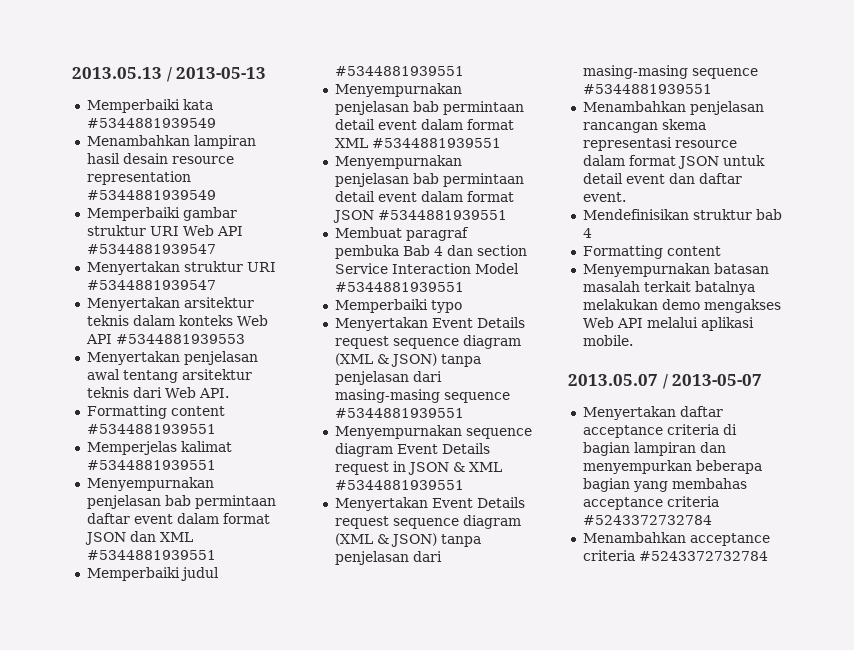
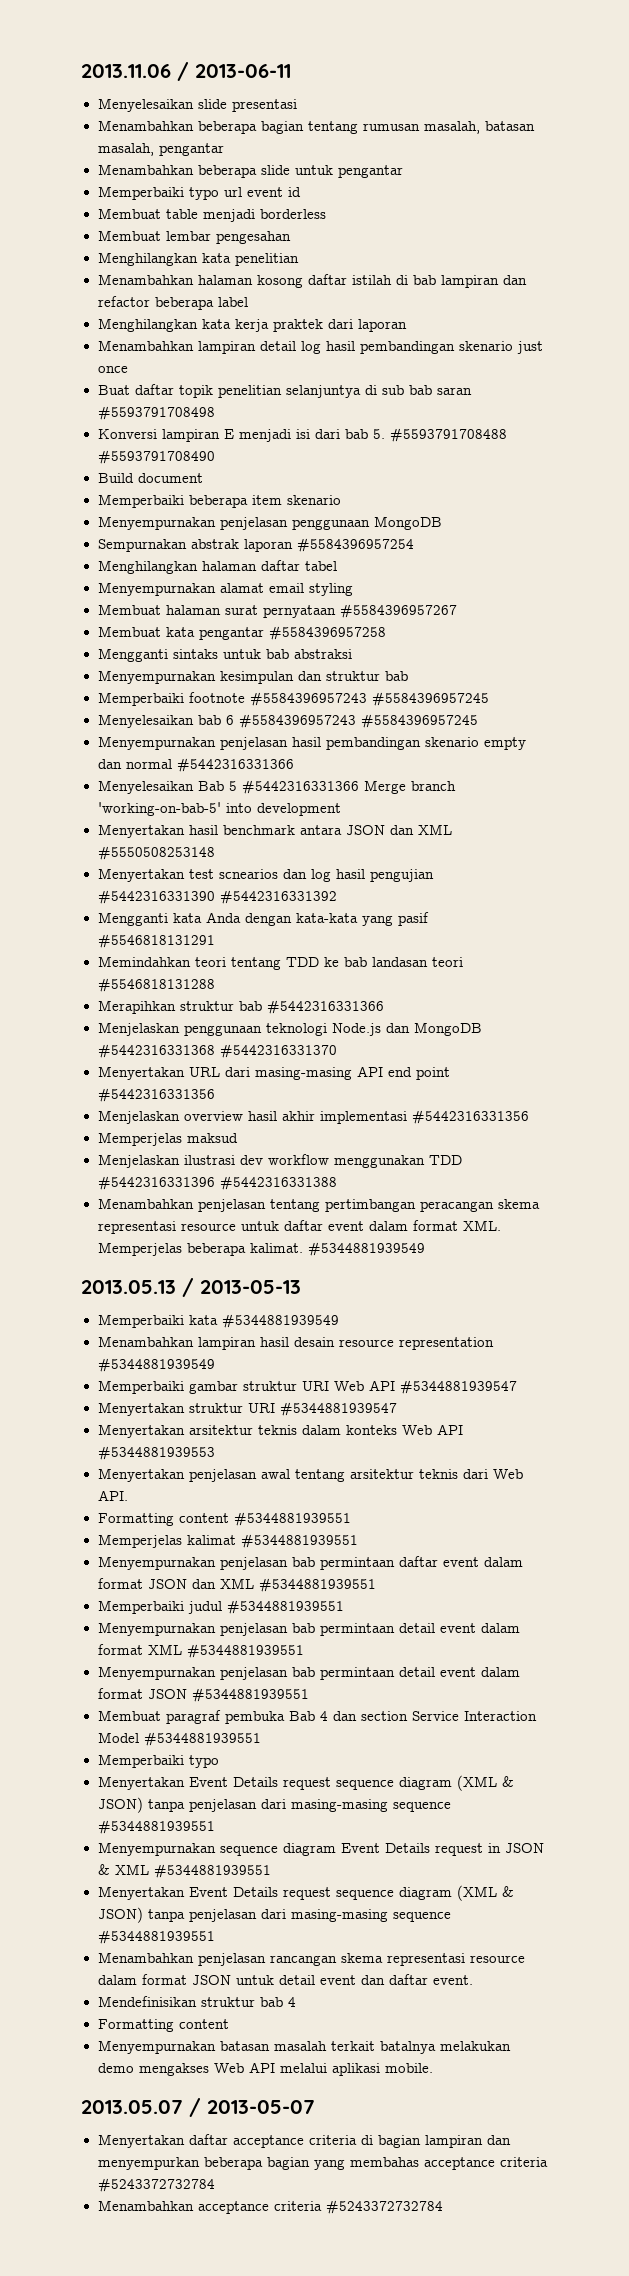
(72, 73) none -> [81,62,291,81] [97,98,297,112] [97,120,535,134] [97,143,224,156] [97,164,403,178] [97,186,301,200] [97,208,326,222] [97,230,291,244] [97,252,299,266] [97,274,527,288] [97,296,248,310] [97,318,407,332] [97,340,543,354] [97,366,128,373] [97,384,472,398] [97,406,215,420] [97,428,507,442] [97,450,215,464] [97,473,203,483] [97,494,341,508] [97,516,442,530] [97,538,414,552] [97,560,337,574] [97,582,353,596] [97,604,457,618] [97,626,386,640] [97,648,352,662] [97,670,408,684] [97,692,489,706] [97,714,478,728] [97,736,526,750] [97,758,294,772] [97,780,456,794] [97,802,341,816] [97,824,452,838] [97,846,215,860] [97,868,434,882] [97,890,337,904] [97,912,429,926] [97,934,215,948] [97,956,463,970] [97,978,215,992] [97,1000,384,1014] [97,1022,482,1036] [97,1044,337,1058] [97,1066,450,1080] [97,1088,215,1102] [97,1110,529,1124] [97,1132,238,1146] [97,1154,462,1168] [97,1176,337,1190] [97,1198,540,1212] [97,1220,501,1234] [97,1242,425,1256] 2013.11.06 / 2013-06-11 // Menyelesaikan slide presentasi // Menambahkan beberapa bagian tentang rumusan masalah, batasan masalah, pengantar // Menambahkan beberapa slide untuk pengantar // Memperbaiki typo url event id // Membuat table menjadi borderless // Membuat lembar pengesahan // Menghilangkan kata penelitian // Menambahkan halaman kosong daftar istilah di bab lampiran dan refactor beberapa label // Menghilangkan kata kerja praktek dari laporan // Menambahkan lampiran detail log hasil pembandingan skenario just once // Buat daftar topik penelitian selanjuntya di sub bab saran #5593791708498 // Konversi lampiran E menjadi isi dari bab 5. #5593791708488 #5593791708490 // Build document // Memperbaiki beberapa item skenario // Menyempurnakan penjelasan penggunaan MongoDB // Sempurnakan abstrak laporan #5584396957254 // Menghilangkan halaman daftar tabel // Menyempurnakan alamat email styling // Membuat halaman surat pernyataan #5584396957267 // Membuat kata pengantar #5584396957258 // Mengganti sintaks untuk bab abstraksi // Menyempurnakan kesimpulan dan struktur bab // Memperbaiki footnote #5584396957243 #5584396957245 // Menyelesaikan bab 6 #5584396957243 #5584396957245 // Menyempurnakan penjelasan hasil pembandingan skenario empty dan normal #5442316331366 // Menyelesaikan Bab 5 #5442316331366 Merge branch 'working-on-bab-5' into development // Menyertakan hasil benchmark antara JSON dan XML #5550508253148 // Menyertakan test scnearios dan log hasil pengujian #5442316331390 #5442316331392 // Mengganti kata Anda dengan kata-kata yang pasif #5546818131291 // Memindahkan teori tentang TDD ke bab landasan teori #5546818131288 // Merapihkan struktur bab #5442316331366 // Menjelaskan penggunaan teknologi Node.js dan MongoDB #5442316331368 #5442316331370 // Menyertakan URL dari masing-masing API end point #5442316331356 // Menjelaskan overview hasil akhir implementasi #5442316331356 // Memperjelas maksud // Menjelaskan ilustrasi dev workflow menggunakan TDD #5442316331396 #5442316331388 // Menambahkan penjelasan tentang pertimbangan peracangan skema representasi resource untuk daftar event dalam format XML. Memperjelas beberapa kalimat. #5344881939549 //

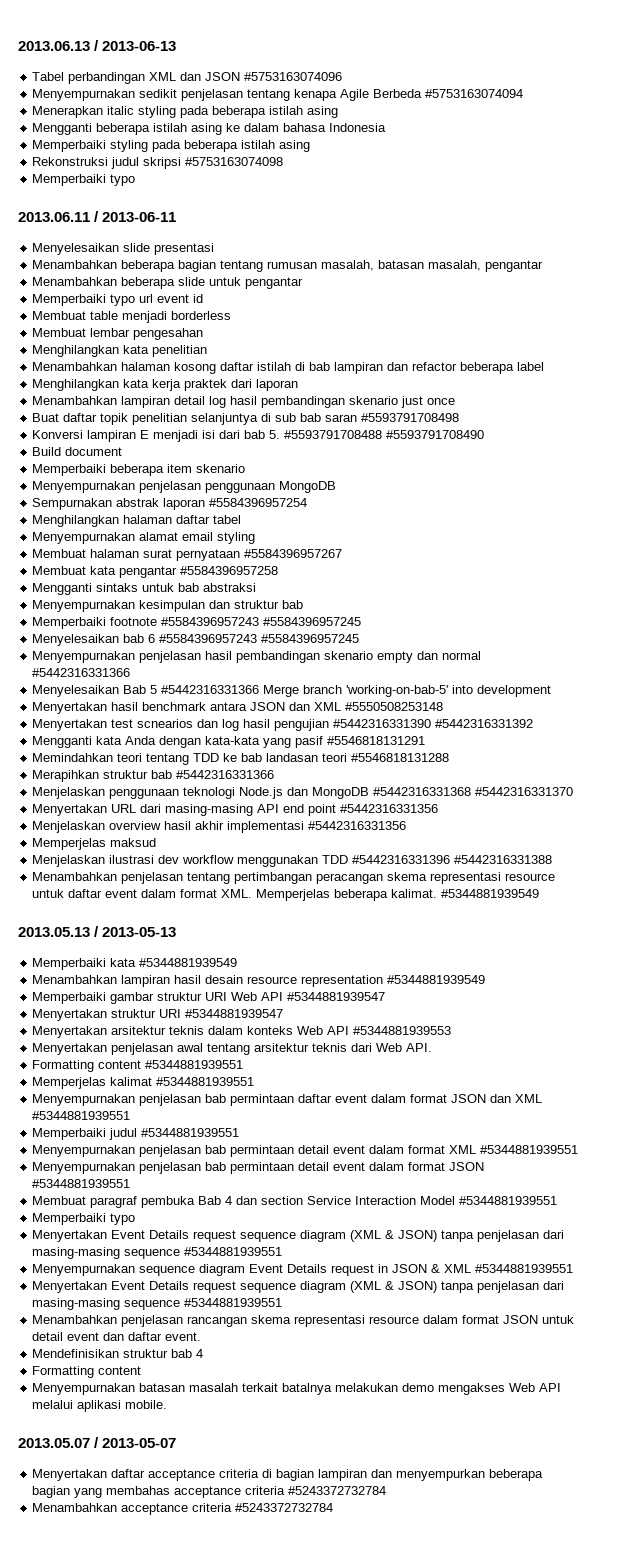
[81,64,171,78] 2013.11.06 -> [18,40,177,51] [32,72,343,84] [32,89,524,101] [32,106,339,118] [32,123,387,135] [32,140,311,152] [32,157,284,169] [32,174,136,186] [18,212,90,222] 2013.06.13 / 2013-06-13 // Tabel perbandingan XML dan JSON #5753163074096 // Menyempurnakan sedikit penjelasan tentang kenapa Agile Berbeda #5753163074094 // Menerapkan italic styling pada beberapa istilah asing // Mengganti beberapa istilah asing ke dalam bahasa Indonesia // Memperbaiki styling pada beberapa istilah asing // Rekonstruksi judul skripsi #5753163074098 // Memperbaiki typo // 2013.06.11

